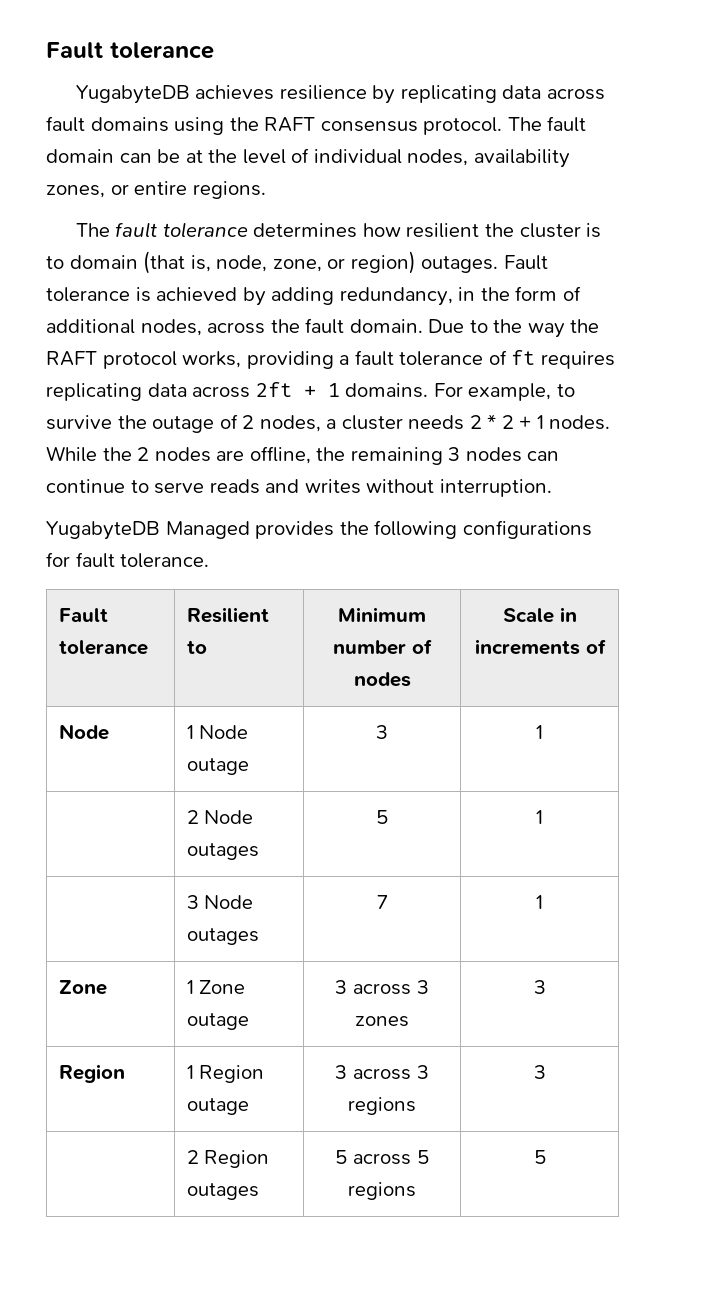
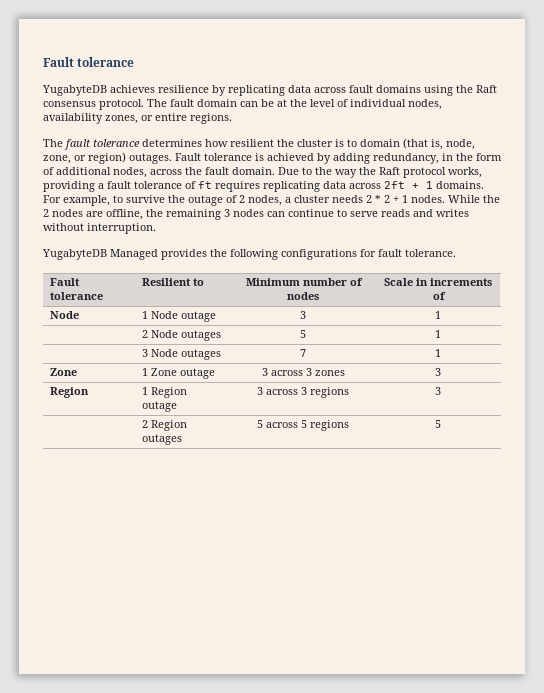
[264,117,316,132] RAFT -> [476,85,497,93] Raft
[46,351,97,366] RAFT -> [379,167,400,175] Raft

